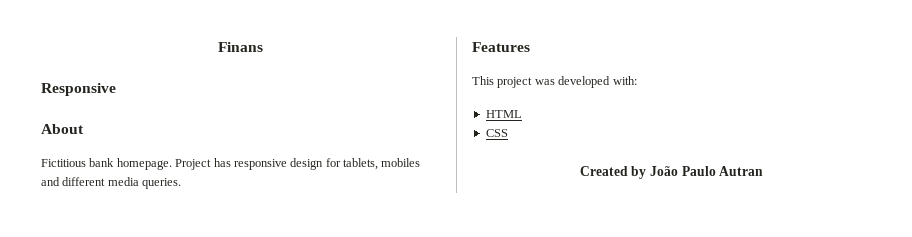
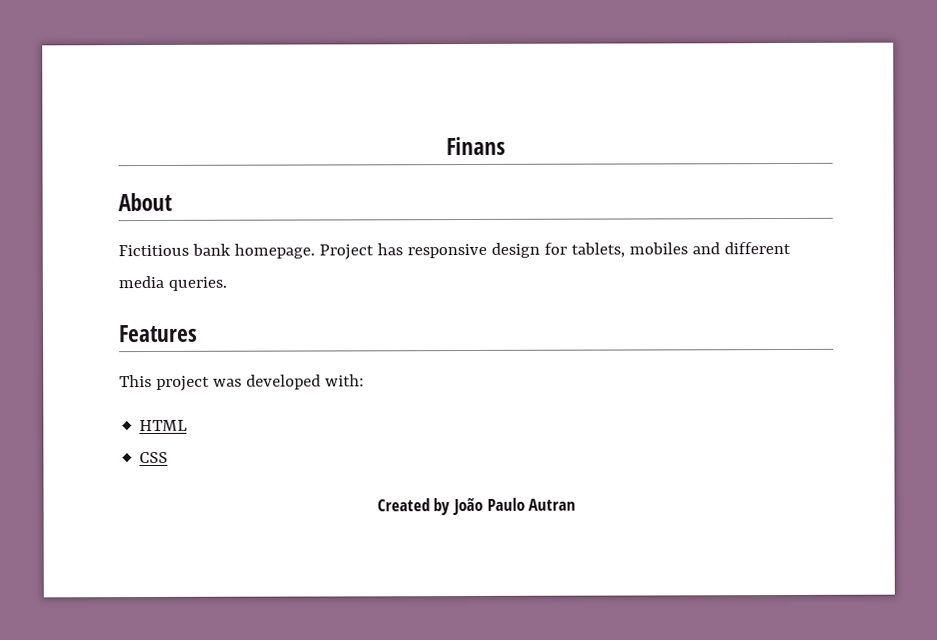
[41,83,116,96] // Responsive -> (506, 146) none

